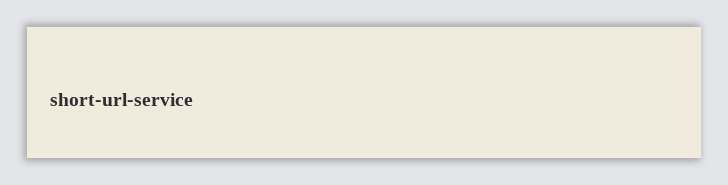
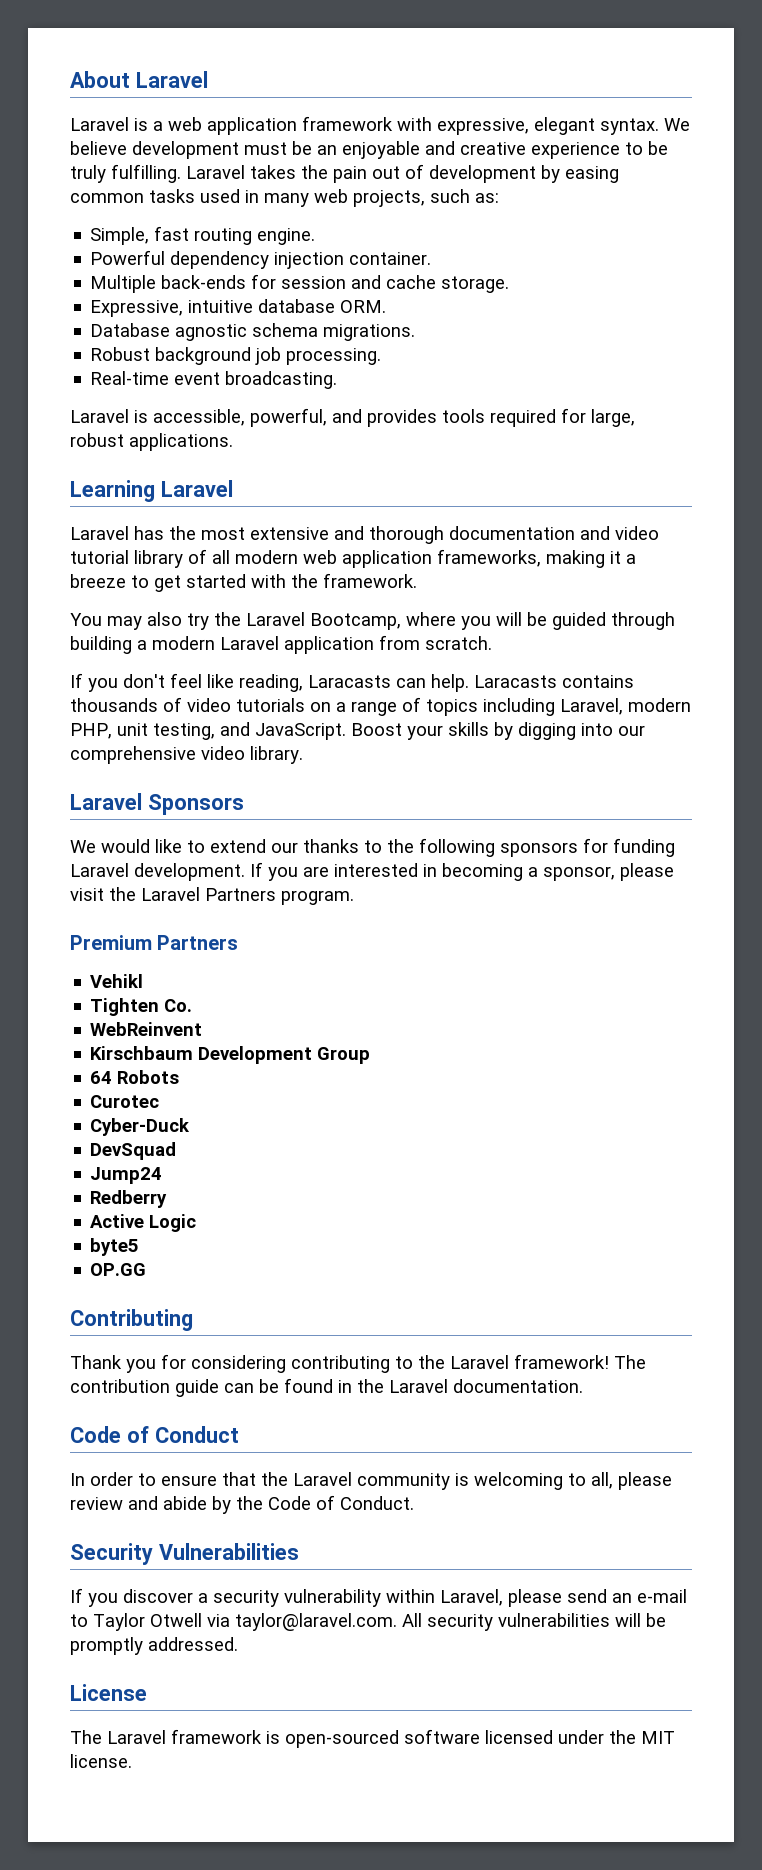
[50,93,193,106] short-url-service -> [70,71,208,88] [70,116,690,135] [70,141,668,159] [70,164,619,183] [70,189,499,207] [90,226,316,245] [90,250,432,269] [90,274,510,293] [90,299,387,317] [90,323,416,341] [90,347,382,365] [90,371,338,389] [70,408,635,427] [70,433,233,451] [70,480,233,502] [70,526,659,544] [70,549,636,568] [70,573,417,592] [70,612,675,630] [70,635,492,654] [70,673,634,692] [70,697,691,716] [70,722,645,740] [70,746,303,764] [70,793,244,815] [70,838,675,857] [70,862,674,881] [70,887,354,905] [70,935,239,950] [90,974,144,988] [90,998,193,1016] [90,1022,203,1036] [90,1046,371,1064] [90,1070,180,1084] [90,1095,160,1108] [90,1118,191,1136] [90,1142,177,1160] [90,1167,163,1184] [90,1190,168,1208] [90,1214,197,1232] [90,1238,140,1256] [90,1263,147,1276] [70,1309,193,1331] [70,1354,646,1373] [70,1378,583,1397] [70,1426,239,1443] [70,1472,672,1490] [70,1495,414,1514] [70,1543,299,1565] [70,1588,687,1607] [70,1613,666,1631] [70,1637,238,1655] [70,1684,147,1701] [70,1729,675,1748] [70,1754,132,1768] About Laravel // Laravel is a web application framework with expressive, elegant syntax. We believe development must be an enjoyable and creative experience to be truly fulfilling. Laravel takes the pain out of development by easing common tasks used in many web projects, such as: // Simple, fast routing engine. // Powerful dependency injection container. // Multiple back-ends for session and cache storage. // Expressive, intuitive database ORM. // Database agnostic schema migrations. // Robust background job processing. // Real-time event broadcasting. // Laravel is accessible, powerful, and provides tools required for large, robust applications. // Learning Laravel // Laravel has the most extensive and thorough documentation and video tutorial library of all modern web application frameworks, making it a breeze to get started with the framework. // You may also try the Laravel Bootcamp, where you will be guided through building a modern Laravel application from scratch. // If you don't feel like reading, Laracasts can help. Laracasts contains thousands of video tutorials on a range of topics including Laravel, modern PHP, unit testing, and JavaScript. Boost your skills by digging into our comprehensive video library. // Laravel Sponsors // We would like to extend our thanks to the following sponsors for funding Laravel development. If you are interested in becoming a sponsor, please visit the Laravel Partners program. // Premium Partners // Vehikl // Tighten Co. // WebReinvent // Kirschbaum Development Group // 64 Robots // Curotec // Cyber-Duck // DevSquad // Jump24 // Redberry // Active Logic // byte5 // OP.GG // Contributing // Thank you for considering contributing to the Laravel framework! The contribution guide can be found in the Laravel documentation. // Code of Conduct // In order to ensure that the Laravel community is welcoming to all, please review and abide by the Code of Conduct. // Security Vulnerabilities // If you discover a security vulnerability within Laravel, please send an e-mail to Taylor Otwell via taylor@laravel.com. All security vulnerabilities will be promptly addressed. // License // The Laravel framework is open-sourced software licensed under the MIT license.

